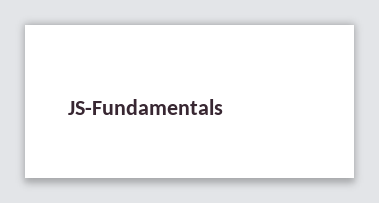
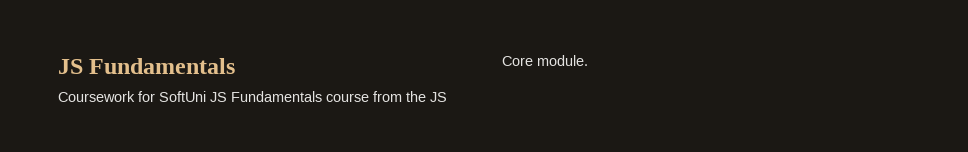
[68,99,223,115] JS-Fundamentals -> [58,58,236,74] [58,91,447,102] [502,55,588,66] JS Fundamentals // Coursework for SoftUni JS Fundamentals course from the JS Core module.

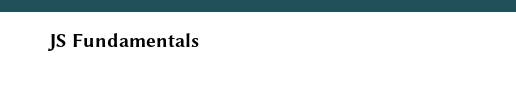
[58,58,236,74] [58,91,447,102] [502,55,588,66] JS Fundamentals // Coursework for SoftUni JS Fundamentals course from the JS Core module. -> [48,33,200,51] JS Fundamentals

